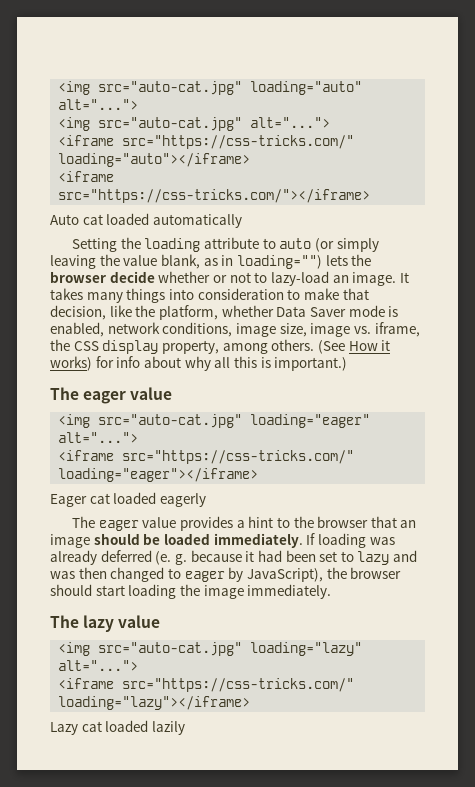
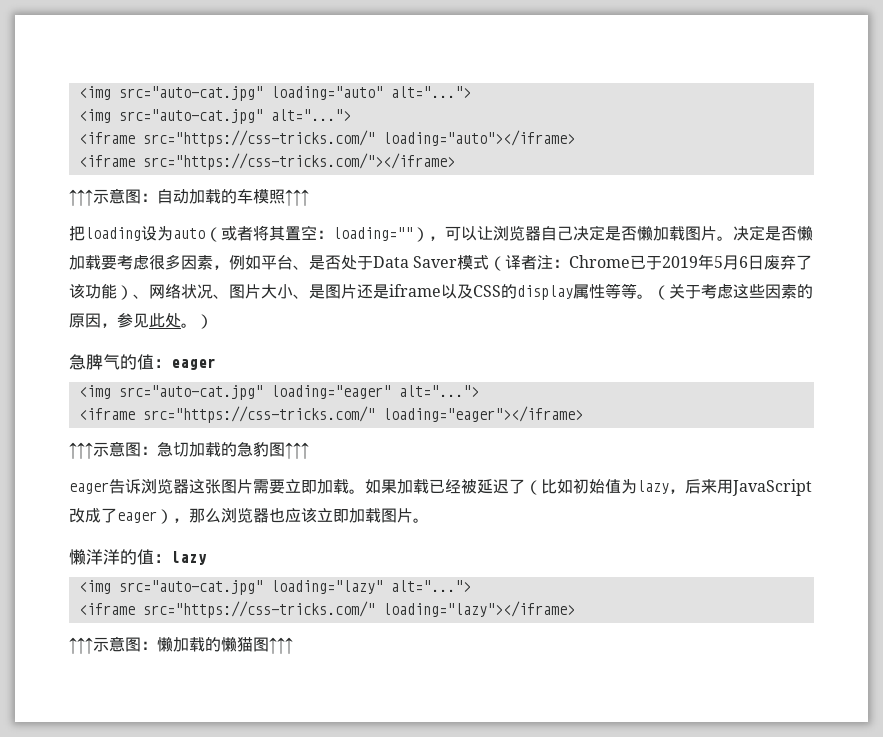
[50,213,242,228] [71,237,379,252] [50,254,372,269] [50,271,409,286] [50,288,369,303] [50,305,399,320] [50,322,420,337] [50,339,391,354] [50,356,348,371] [50,387,173,404] Auto cat loaded automatically // Setting the loading attribute to auto (or simply leaving the value blank, as in loading="") lets the browser decide whether or not to lazy-load an image. It takes many things into consideration to make that decision, like the platform, whether Data Saver mode is enabled, network conditions, image size, image vs. iframe, the CSS display property, among others. (See How it works) for info about why all this is important.) // The eager value -> [69,188,309,206] [69,225,813,242] [69,254,813,271] [69,283,813,300] [69,313,213,329] [69,354,216,370] ↑↑↑示意图：自动加载的车模照↑↑↑ // 把loading设为auto（或者将其置空：loading=""），可以让浏览器自己决定是否懒加载图片。决定是否懒加载要考虑很多因素，例如平台、是否处于Data Saver模式（译者注：Chrome已于2019年5月6日废弃了该功能）、网络状况、图片大小、是图片还是iframe以及CSS的display属性等等。（关于考虑这些因素的原因，参见此处。） // 急脾气的值：eager
[50,492,206,507] [71,516,417,531] [50,533,395,548] [50,550,418,565] [50,567,402,582] [50,584,332,599] [50,615,161,632] Eager cat loaded eagerly // The eager value provides a hint to the browser that an image should be loaded immediately. If loading was already deferred (e. g. because it had been set to lazy and was then changed to eager by JavaScript), the browser should start loading the image immediately. // The lazy value -> [69,441,309,459] [69,478,812,496] [69,507,429,524] [69,549,207,565] ↑↑↑示意图：急切加载的急豹图↑↑↑ // eager告诉浏览器这张图片需要立即加载。如果加载已经被延迟了（比如初始值为lazy，后来用JavaScript改成了eager），那么浏览器也应该立即加载图片。 // 懒洋洋的值：lazy
[50,720,185,735] Lazy cat loaded lazily -> [69,636,293,654] ↑↑↑示意图：懒加载的懒猫图↑↑↑

